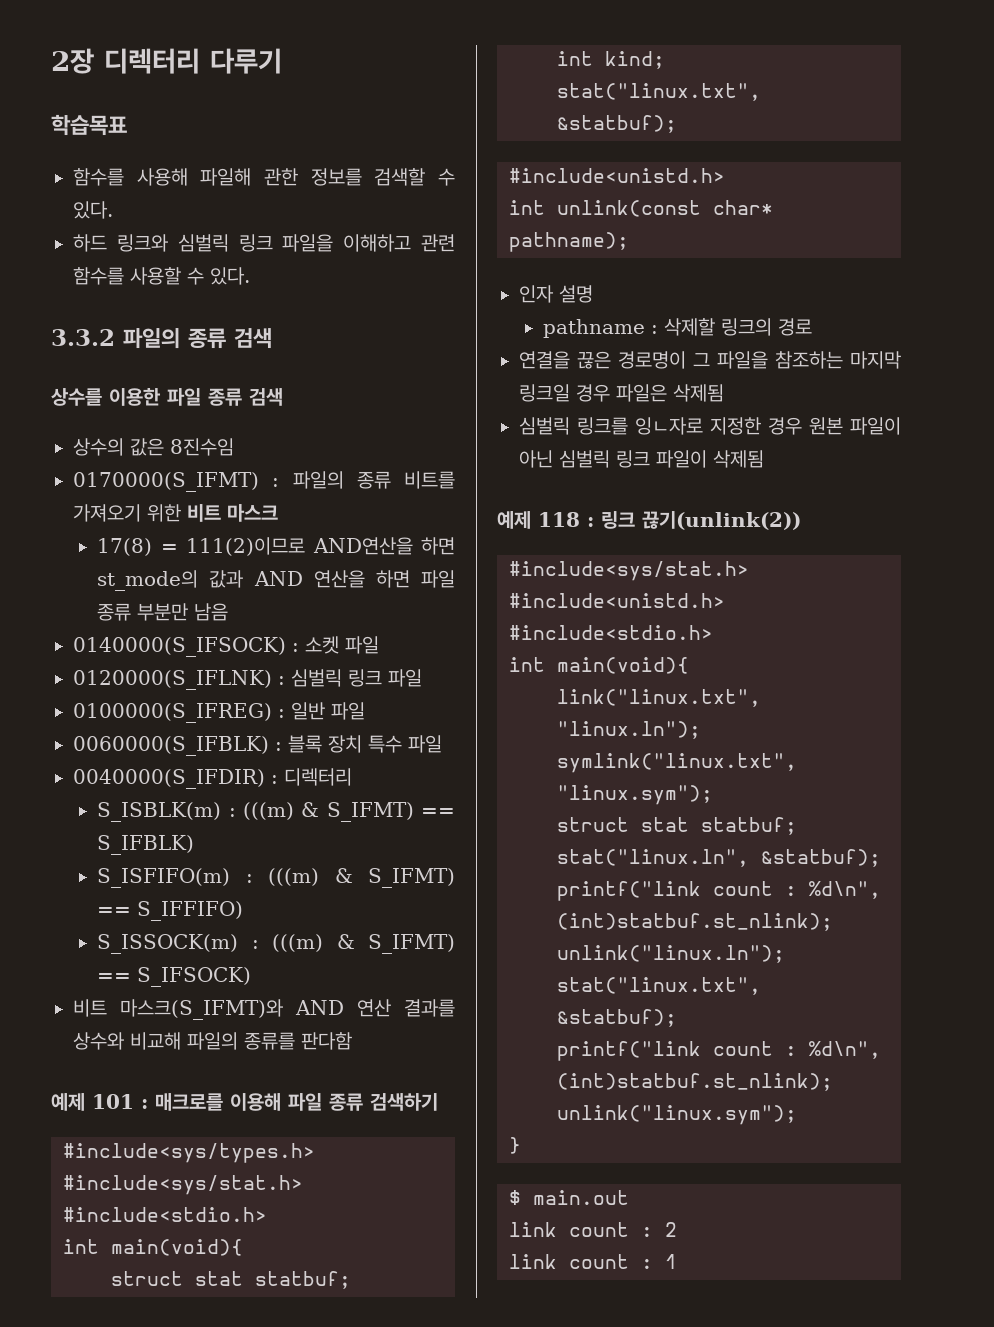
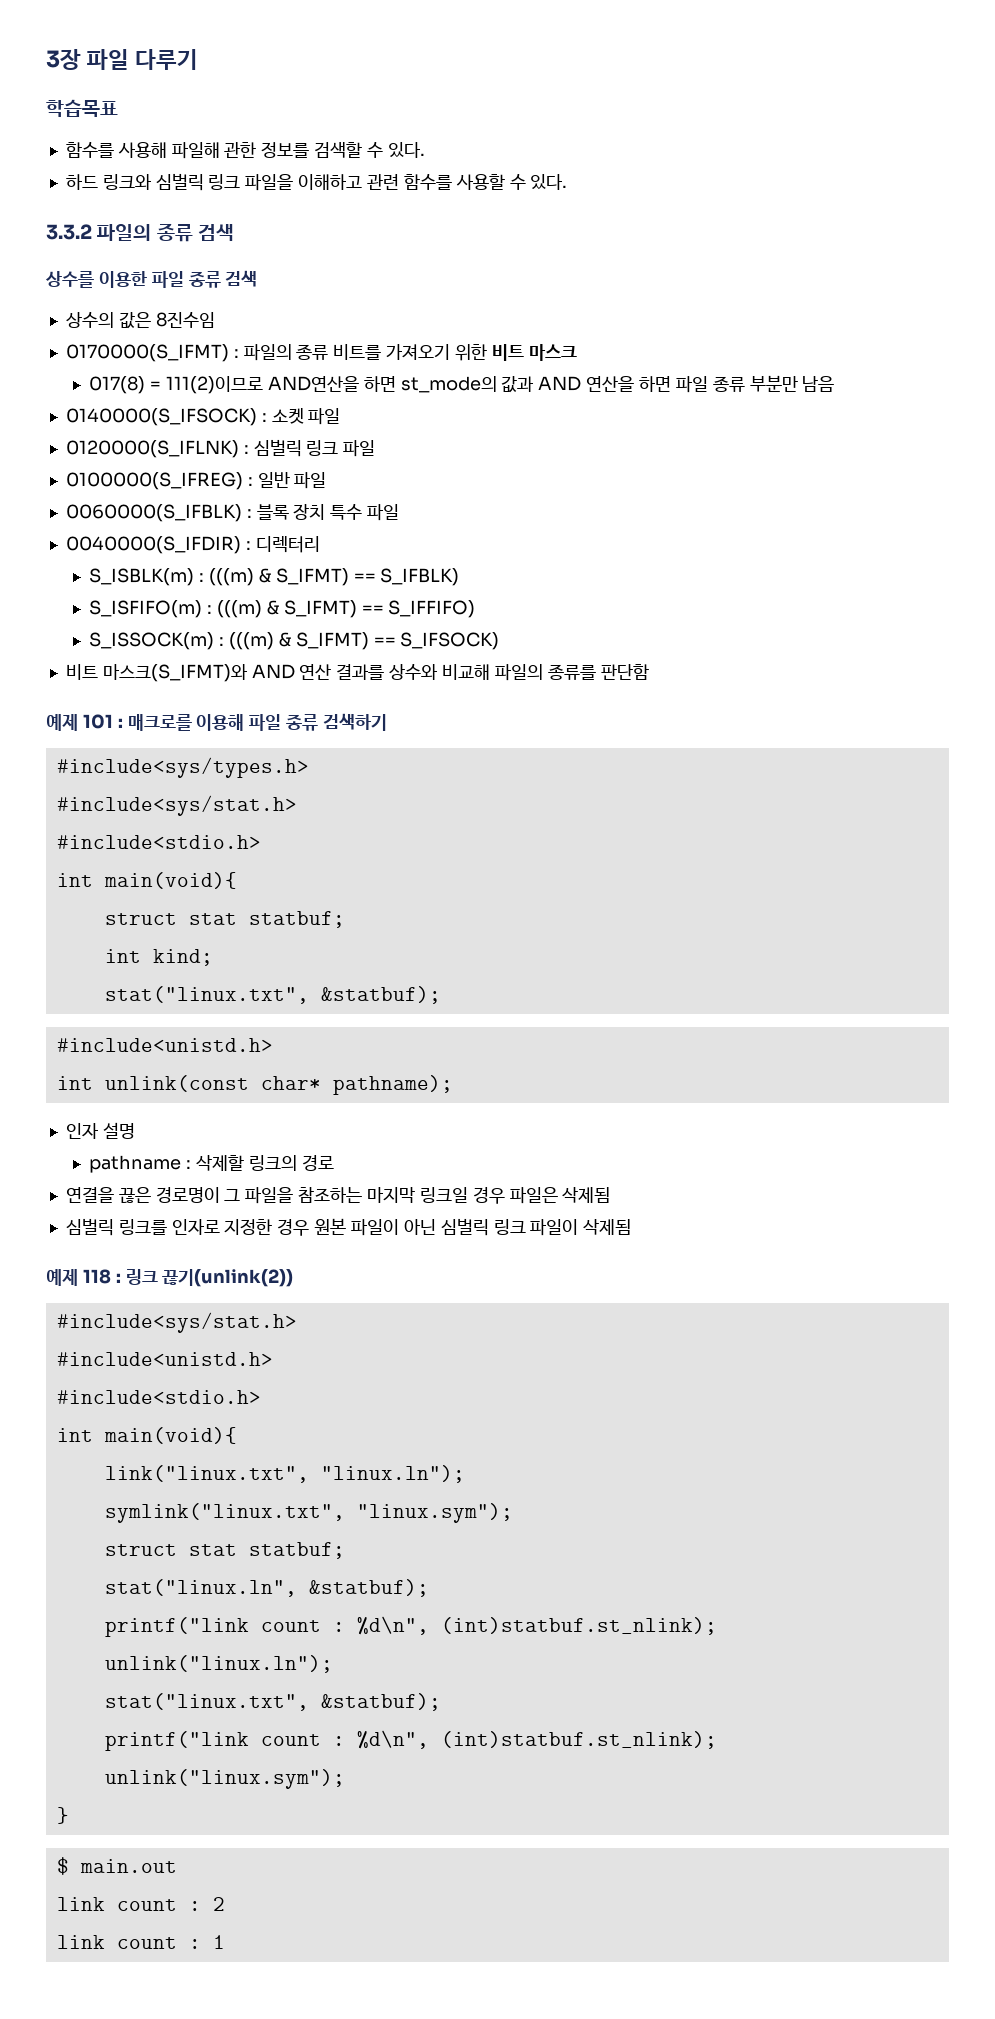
[51,48,200,74] 2장 디렉터리 -> [46,49,130,70] 3장 파일
[97,538,153,556] 17(8) -> [89,376,146,394] 017(8)
[301,1032,352,1050] 판다함 -> [600,664,649,680] 판단함
[635,417,703,435] 잉ㄴ자로 -> [171,1219,220,1235] 인자로

